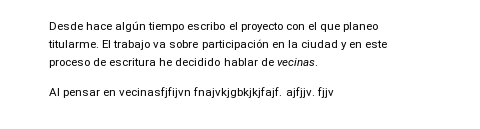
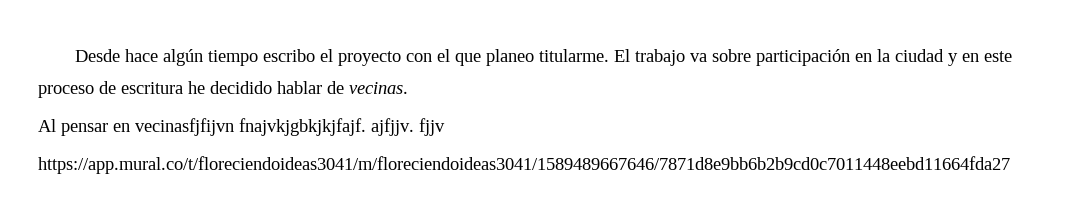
(334, 92) none -> [38,156,1010,174] // https://app.mural.co/t/floreciendoideas3041/m/floreciendoideas3041/1589489667646/7871d8e9bb6b2b9cd0c7011448eebd11664fda27

